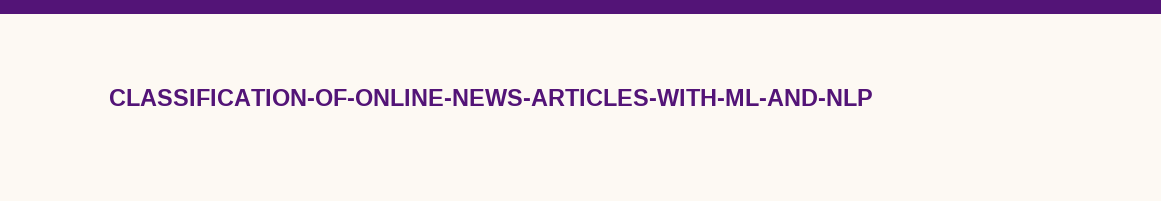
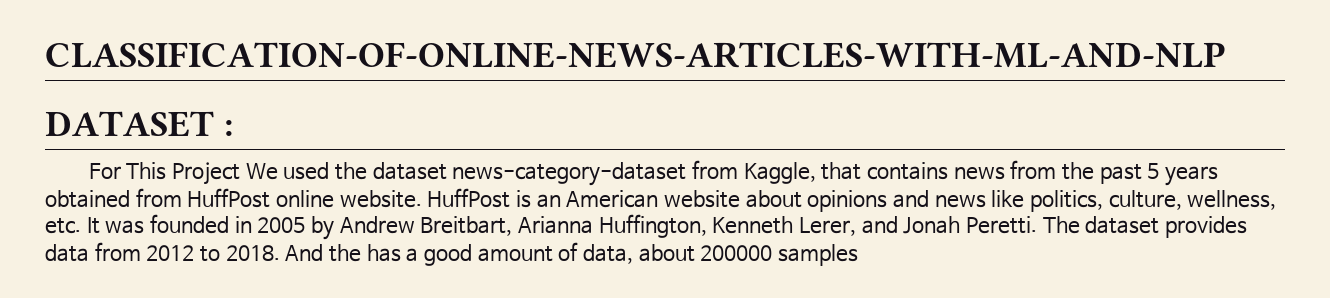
(873, 97) none -> [45,111,233,137] [88,160,1218,186] [45,188,1277,212] [45,214,1247,240] [45,242,858,266] // DATASET : // For This Project We used the dataset news-category-dataset from Kaggle, that contains news from the past 5 years obtained from HuffPost online website. HuffPost is an American website about opinions and news like politics, culture, wellness, etc. It was founded in 2005 by Andrew Breitbart, Arianna Huffington, Kenneth Lerer, and Jonah Peretti. The dataset provides data from 2012 to 2018. And the has a good amount of data, about 200000 samples

